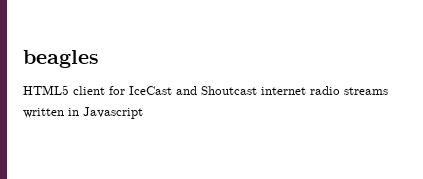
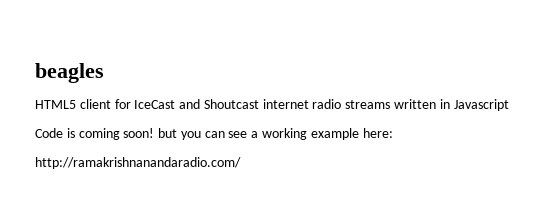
(143, 113) none -> [35,128,393,140] [35,157,241,169] // Code is coming soon! but you can see a working example here: // http://ramakrishnanandaradio.com/

